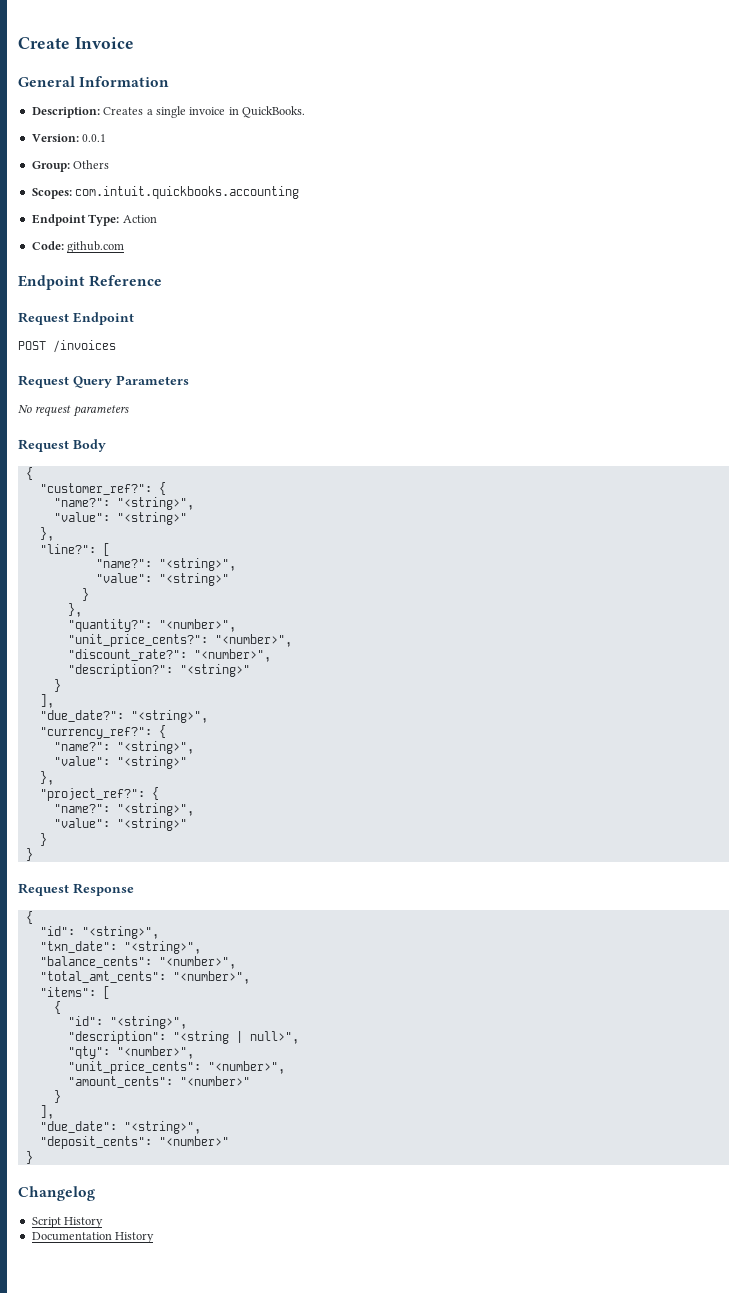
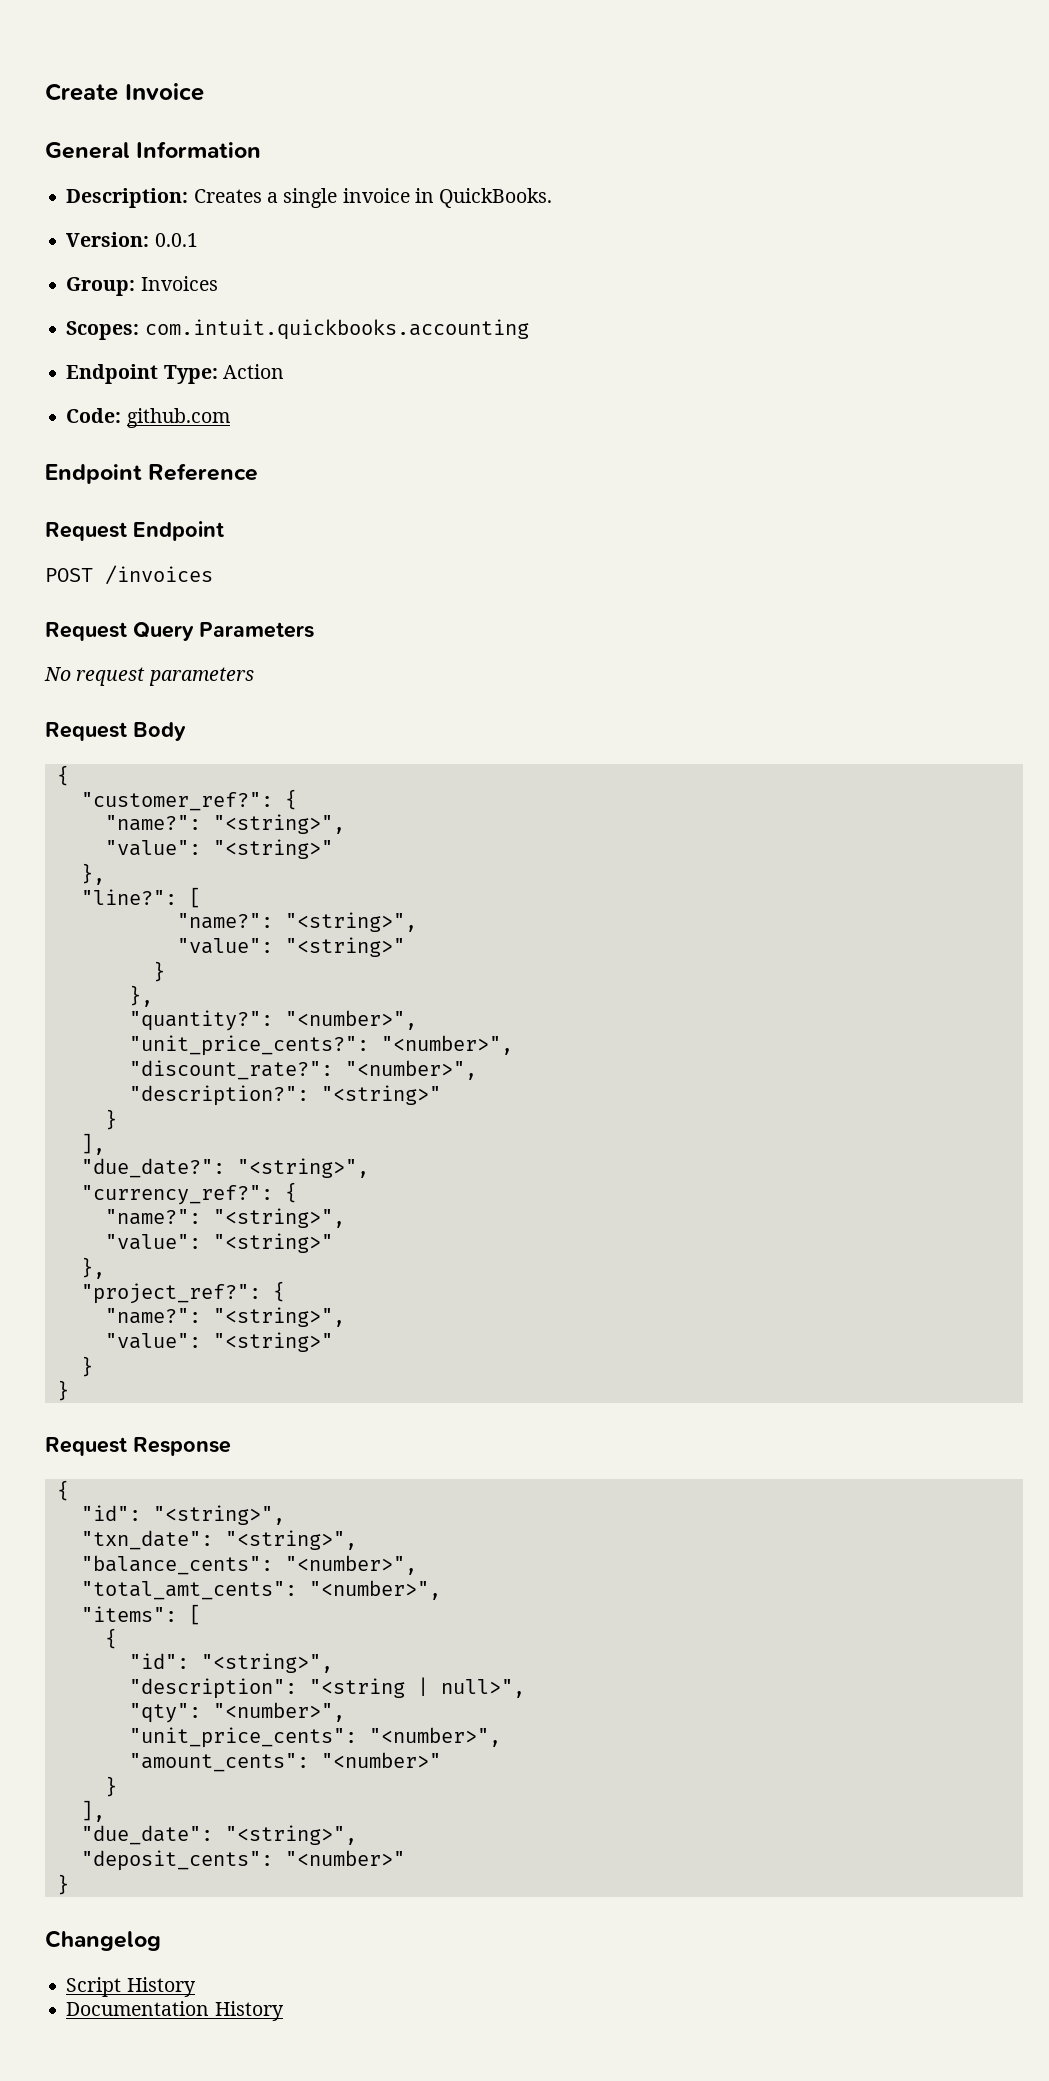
[73,160,110,169] Others -> [140,276,218,291] Invoices

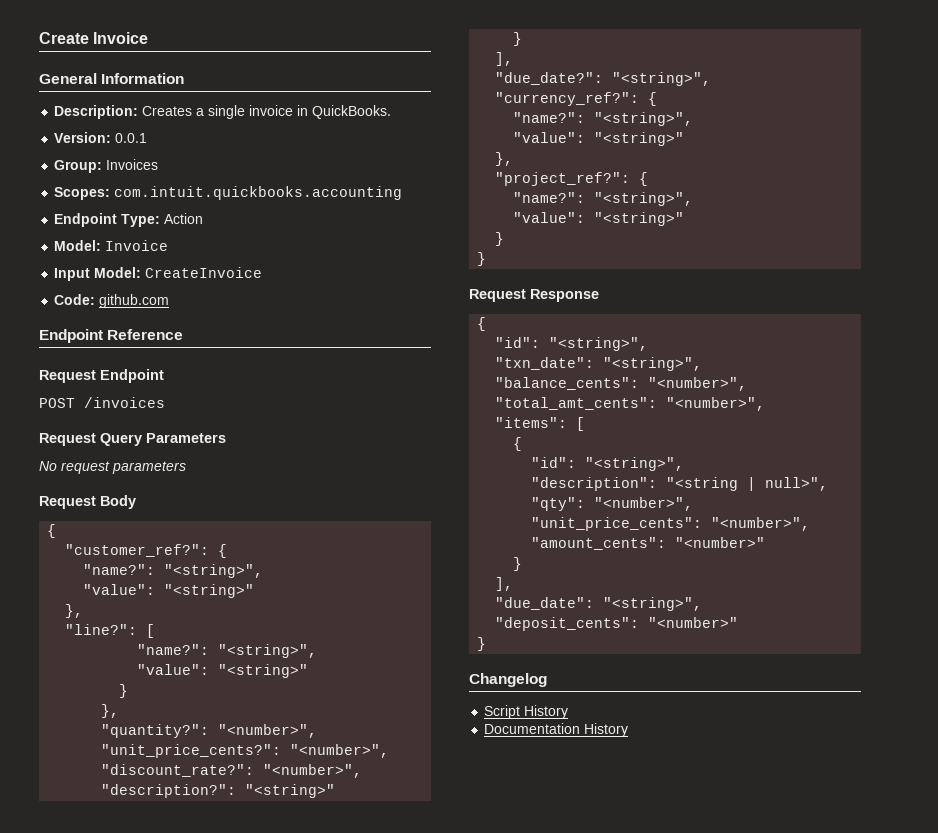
(284, 371) none -> [54,240,169,251] [54,267,263,281] // Model: Invoice // Input Model: CreateInvoice

